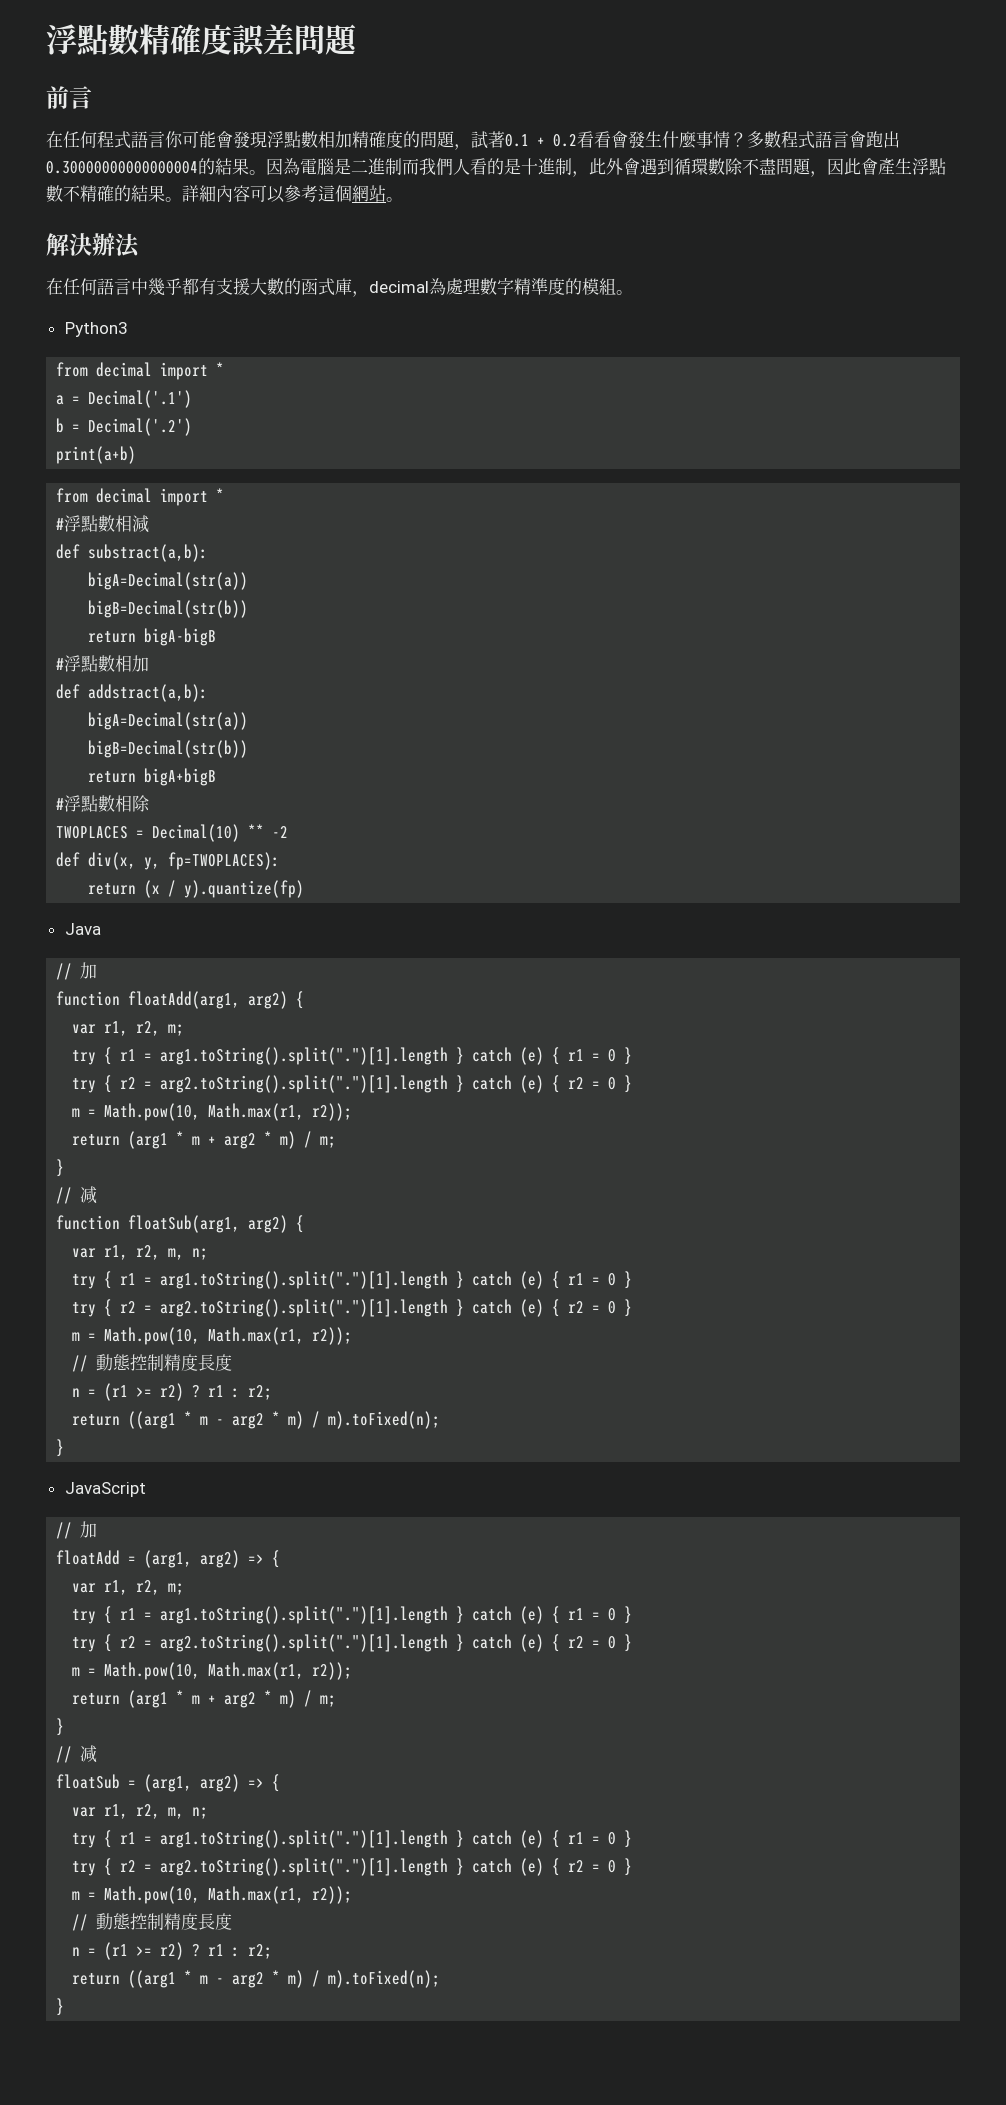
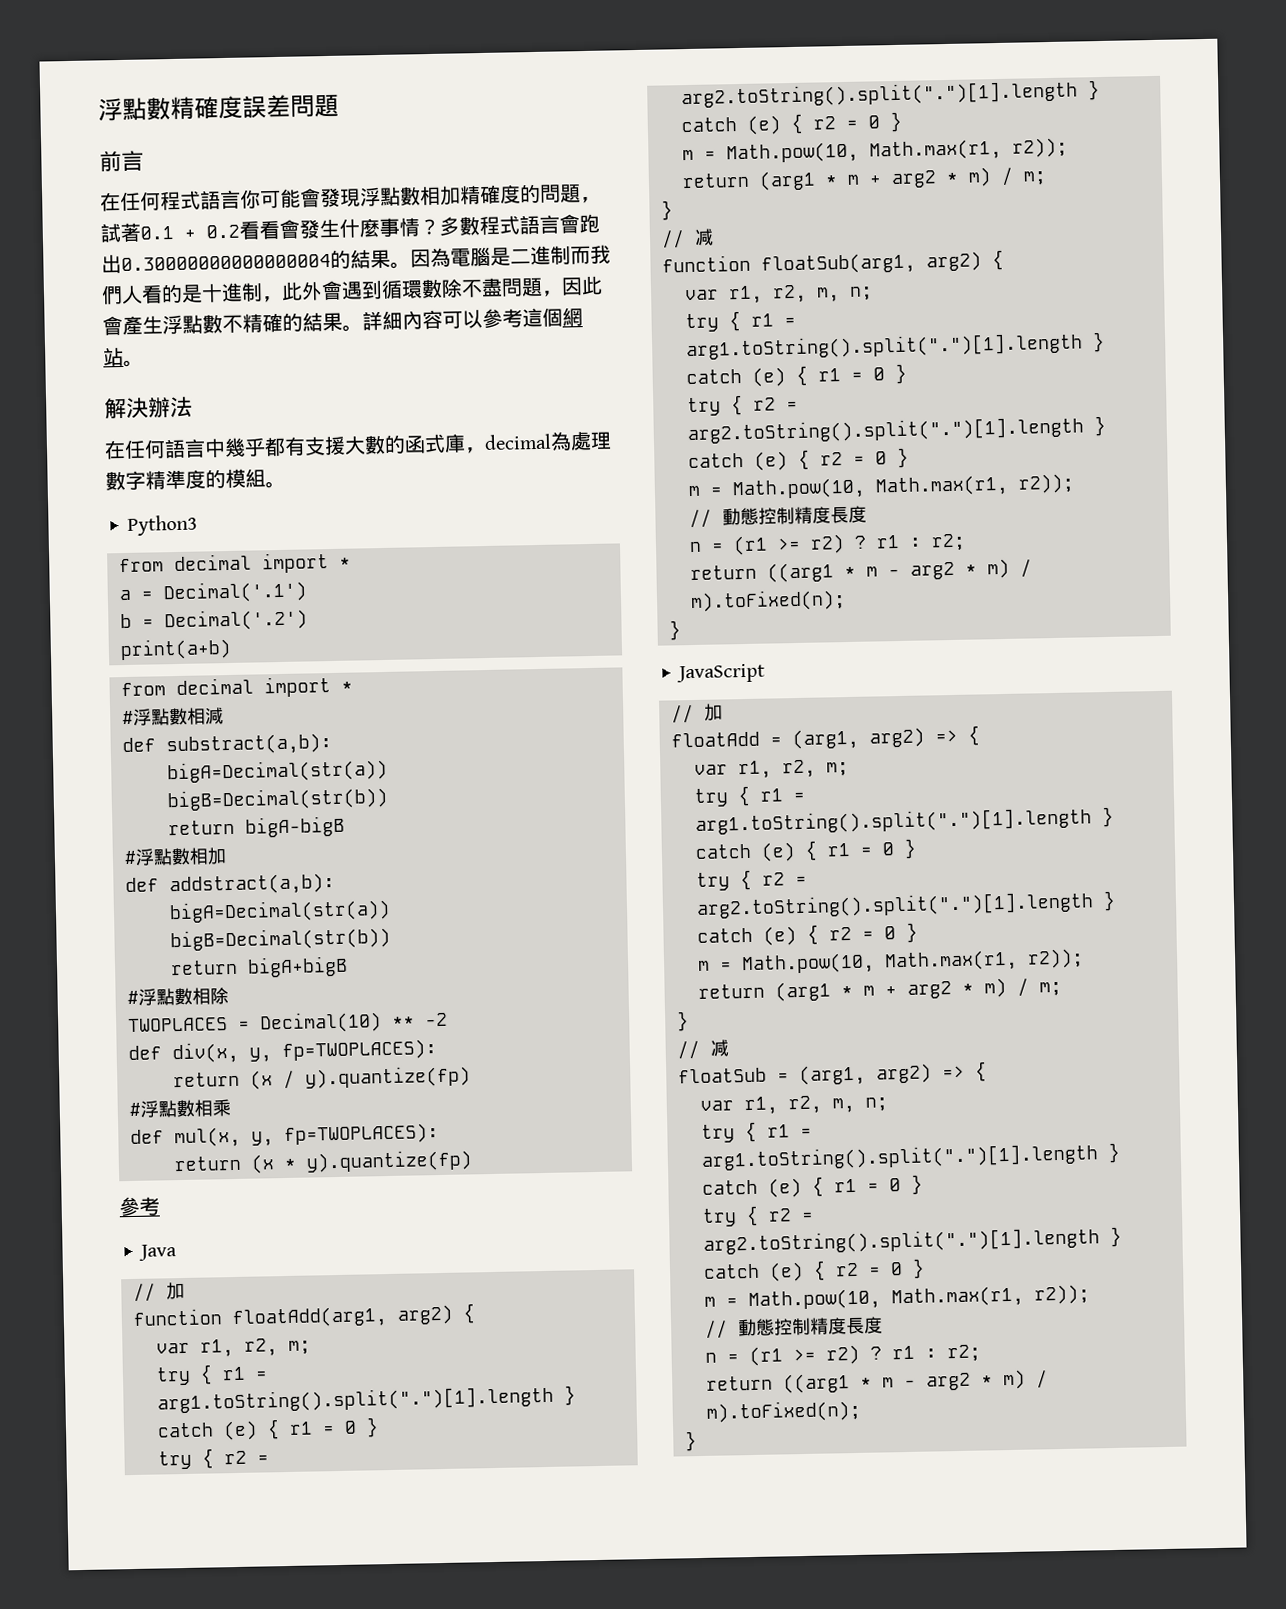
(305, 889) none -> [128,1099,231,1118] [129,1123,439,1149] [173,1149,473,1174] [119,1196,160,1217] // #浮點數相乘 // def mul(x, y, fp=TWOPLACES): // return (x * y).quantize(fp) // 參考

